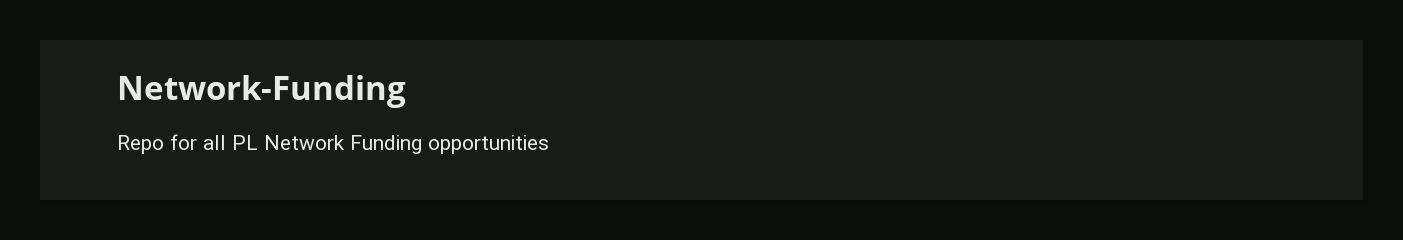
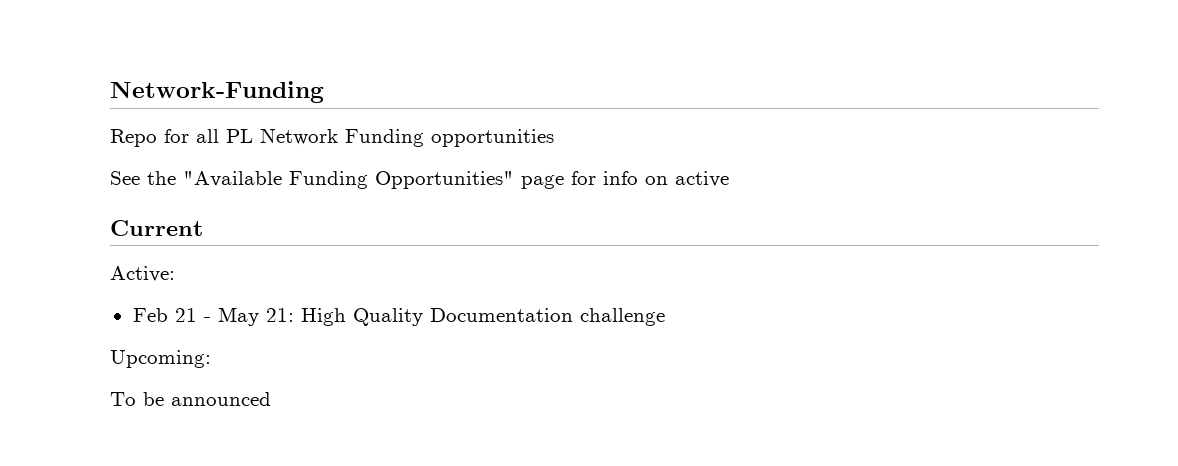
(549, 144) none -> [110,171,729,189] [110,220,203,236] [110,266,175,282] [132,307,665,326] [110,350,211,368] [110,392,271,406] // See the "Available Funding Opportunities" page for info on active // Current // Active: // Feb 21 - May 21: High Quality Documentation challenge // Upcoming: // To be announced

